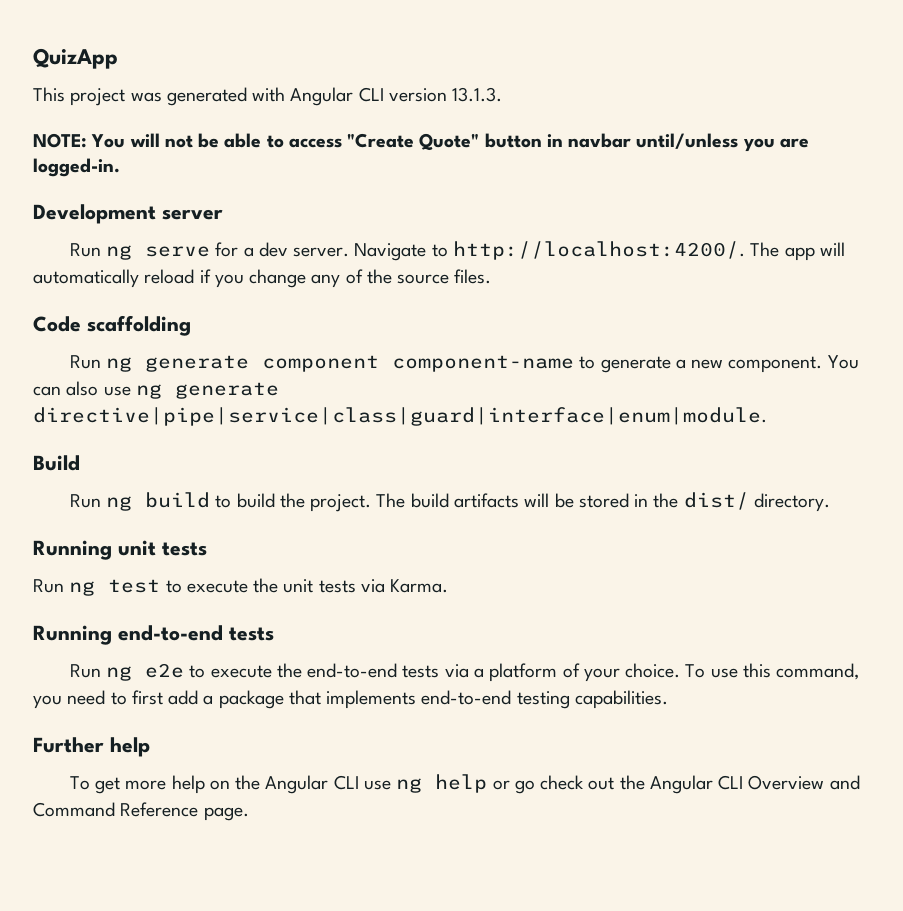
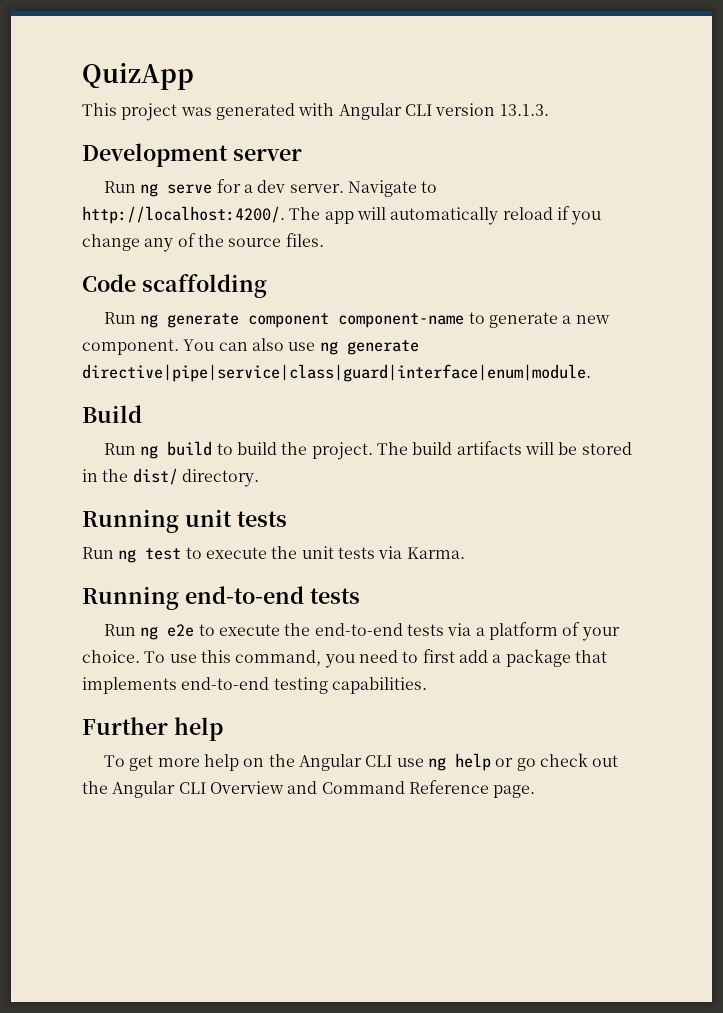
[33,133,809,152] [33,158,120,177] // NOTE: You will not be able to access "Create Quote" button in navbar until/unless you are logged-in. -> (549, 110) none

